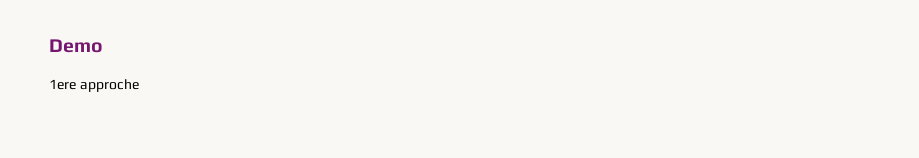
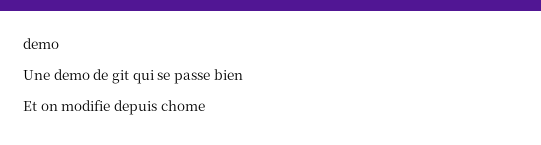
[49,39,103,53] [49,79,139,92] Demo // 1ere approche -> [23,38,59,49] [23,69,243,84] [23,100,205,115] demo // Une demo de git qui se passe bien // Et on modifie depuis chome

